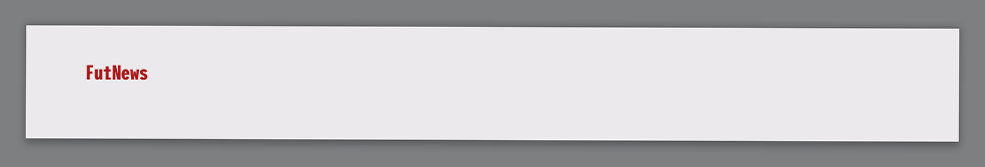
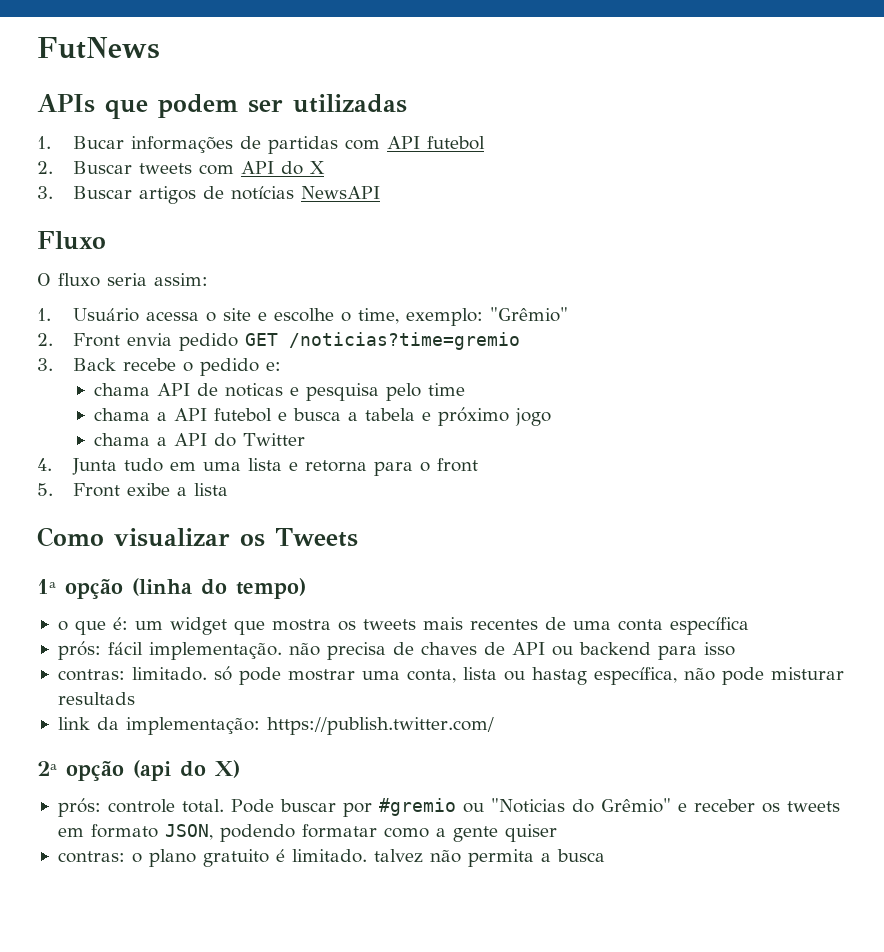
(149, 72) none -> [37,94,407,119] [37,136,486,154] [37,161,326,175] [37,186,381,204] [37,231,106,250] [37,273,208,287] [37,307,569,326] [37,332,521,351] [37,358,282,376] [93,383,465,401] [93,407,551,426] [93,433,305,447] [37,458,479,476] [37,483,229,497] [37,527,358,547] [37,578,306,599] [57,617,749,635] [57,641,735,660] [57,666,844,685] [57,692,135,705] [57,717,494,735] [37,760,240,781] [57,798,840,817] [57,824,557,842] [57,849,605,867] // APIs que podem ser utilizadas // 1. Bucar informações de partidas com API futebol // 2. Buscar tweets com API do X // 3. Buscar artigos de notícias NewsAPI // Fluxo // O fluxo seria assim: // 1. Usuário acessa o site e escolhe o time, exemplo: "Grêmio" // 2. Front envia pedido GET /noticias?time=gremio // 3. Back recebe o pedido e: // chama API de noticas e pesquisa pelo time // chama a API futebol e busca a tabela e próximo jogo // chama a API do Twitter // 4. Junta tudo em uma lista e retorna para o front // 5. Front exibe a lista // Como visualizar os Tweets // 1ª opção (linha do tempo) // o que é: um widget que mostra os tweets mais recentes de uma conta específica // prós: fácil implementação. não precisa de chaves de API ou backend para isso // contras: limitado. só pode mostrar uma conta, lista ou hastag específica, não pode misturar resultads // link da implementação: https://publish.twitter.com/ // 2ª opção (api do X) // prós: controle total. Pode buscar por #gremio ou "Noticias do Grêmio" e receber os tweets em formato JSON, podendo formatar como a gente quiser // contras: o plano gratuito é limitado. talvez não permita a busca

